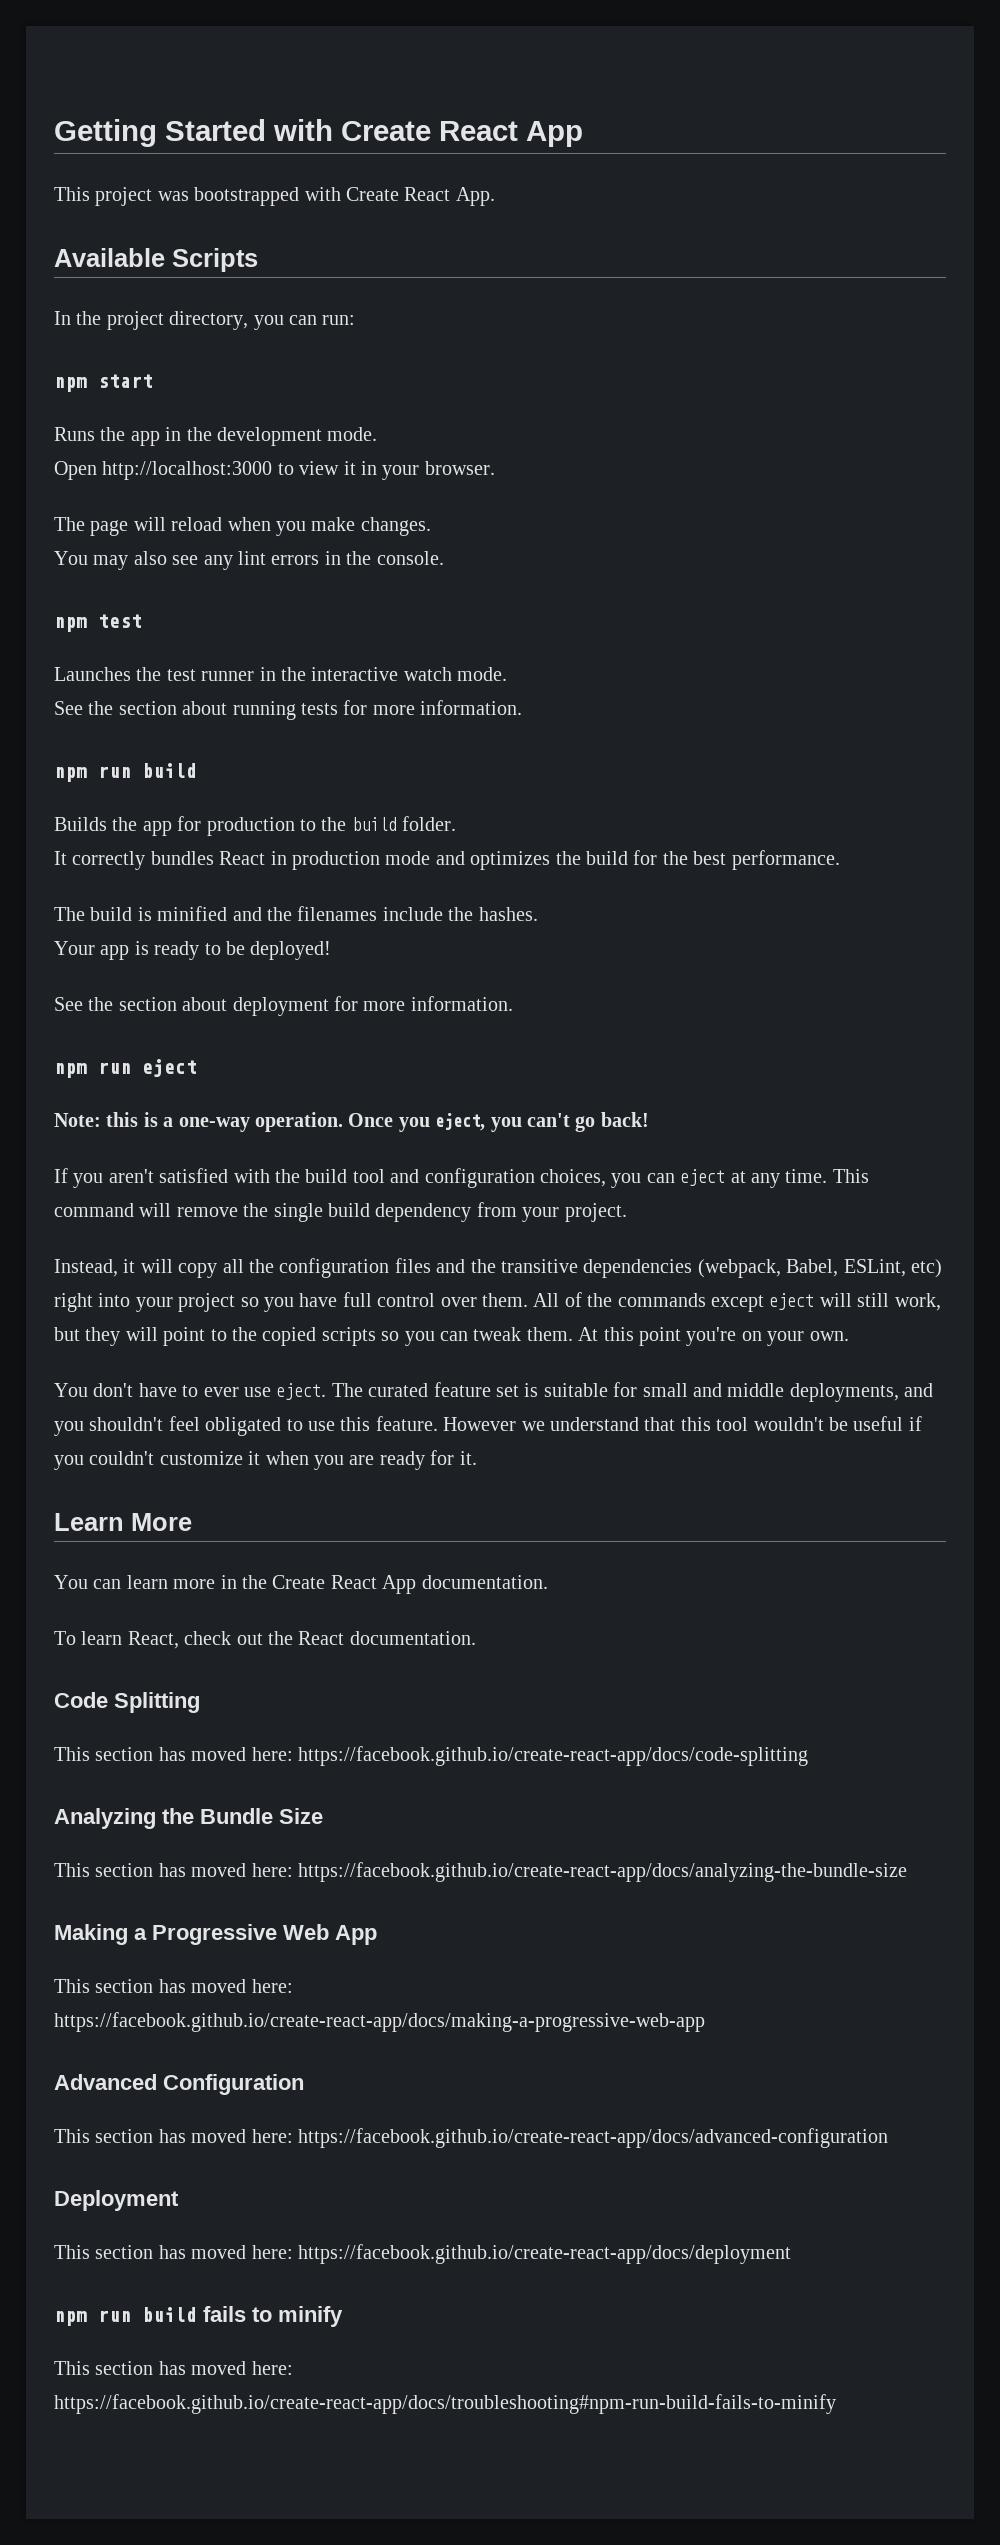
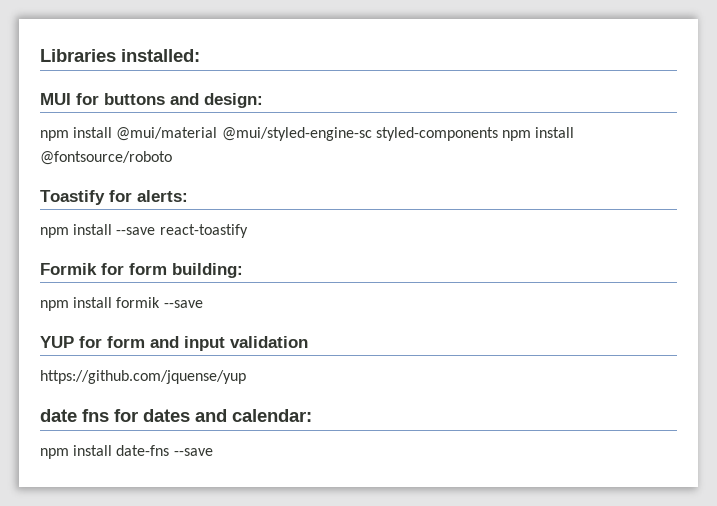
[54,119,583,147] [54,187,495,206] [54,248,258,272] [54,311,356,330] [54,374,153,392] [54,427,378,446] [54,461,495,480] [54,517,431,536] [54,551,444,570] [54,614,142,632] [54,667,508,681] [54,700,523,720] [54,763,197,782] [54,816,457,836] [54,850,840,870] [54,906,538,921] [54,941,332,960] [54,996,513,1016] [54,1059,197,1078] [54,1112,649,1132] [54,1168,869,1188] [54,1202,627,1222] [54,1258,942,1278] [54,1292,941,1312] [54,1327,849,1346] [54,1382,934,1402] [54,1416,922,1436] [54,1450,477,1470] [54,1513,192,1531] [54,1575,548,1594] [54,1631,476,1649] [54,1692,200,1713] [54,1746,808,1766] [54,1808,323,1829] [54,1862,907,1882] [54,1924,377,1945] [54,1979,293,1993] [54,2012,705,2032] [54,2074,304,2095] [54,2128,888,2148] [54,2190,179,2211] [54,2244,791,2264] [54,2306,343,2327] [54,2361,293,2375] [54,2394,836,2414] Getting Started with Create React App // This project was bootstrapped with Create React App. // Available Scripts // In the project directory, you can run: // npm start // Runs the app in the development mode. // Open http://localhost:3000 to view it in your browser. // The page will reload when you make changes. // You may also see any lint errors in the console. // npm test // Launches the test runner in the interactive watch mode. // See the section about running tests for more information. // npm run build // Builds the app for production to the build folder. // It correctly bundles React in production mode and optimizes the build for the best performance. // The build is minified and the filenames include the hashes. // Your app is ready to be deployed! // See the section about deployment for more information. // npm run eject // Note: this is a one-way operation. Once you eject, you can't go back! // If you aren't satisfied with the build tool and configuration choices, you can eject at any time. This command will remove the single build dependency from your project. // Instead, it will copy all the configuration files and the transitive dependencies (webpack, Babel, ESLint, etc) right into your project so you have full control over them. All of the commands except eject will still work, but they will point to the copied scripts so you can tweak them. At this point you're on your own. // You don't have to ever use eject. The curated feature set is suitable for small and middle deployments, and you shouldn't feel obligated to use this feature. However we understand that this tool wouldn't be useful if you couldn't customize it when you are ready for it. // Learn More // You can learn more in the Create React App documentation. // To learn React, check out the React documentation. // Code Splitting // This section has moved here: https://facebook.github.io/create-react-app/docs/code-splitting // Analyzing the Bundle Size // This section has moved here: https://facebook.github.io/create-react-app/docs/analyzing-the-bundle-size // Making a Progressive Web App // This section has moved here: https://facebook.github.io/create-react-app/docs/making-a-progressive-web-app // Advanced Configuration // This section has moved here: https://facebook.github.io/create-react-app/docs/advanced-configuration // Deployment // This section has moved here: https://facebook.github.io/create-react-app/docs/deployment // npm run build fails to minify // This section has moved here: https://facebook.github.io/create-react-app/docs/troubleshooting#npm-run-build-fails-to-minify -> [40,49,200,62] [40,93,263,108] [40,127,575,141] [40,151,172,165] [40,190,188,205] [40,224,248,238] [40,263,243,278] [40,297,203,311] [40,336,308,351] [40,370,246,384] [40,409,312,422] [40,445,213,459] Libraries installed: // MUI for buttons and design: // npm install @mui/material @mui/styled-engine-sc styled-components npm install @fontsource/roboto // Toastify for alerts: // npm install --save react-toastify // Formik for form building: // npm install formik --save // YUP for form and input validation // https://github.com/jquense/yup // date fns for dates and calendar: // npm install date-fns --save

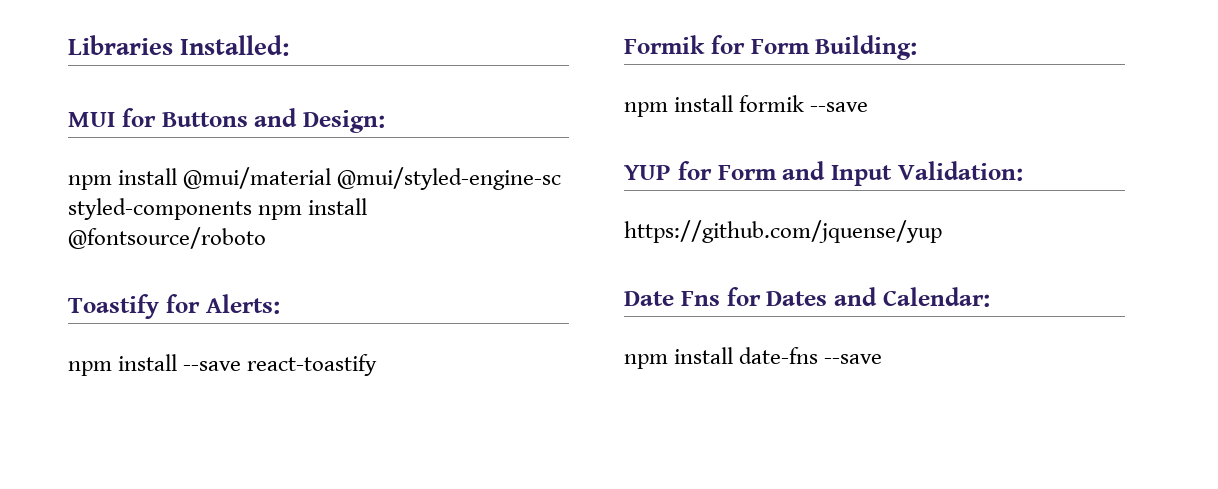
[121,49,200,62] installed: -> [180,35,290,56] Installed:
[104,93,263,108] buttons and design: -> [161,108,385,133] Buttons and Design:
[137,190,188,202] alerts: -> [205,294,280,314] Alerts:
[129,263,243,278] form building: -> [750,35,918,60] Form Building:
[107,336,308,351] [40,370,246,384] [40,409,312,422] form and input validation // https://github.com/jquense/yup // date fns for dates and calendar: -> [717,161,1023,186] [624,220,942,243] [624,287,990,307] Form and Input Validation: // https://github.com/jquense/yup // Date Fns for Dates and Calendar:

